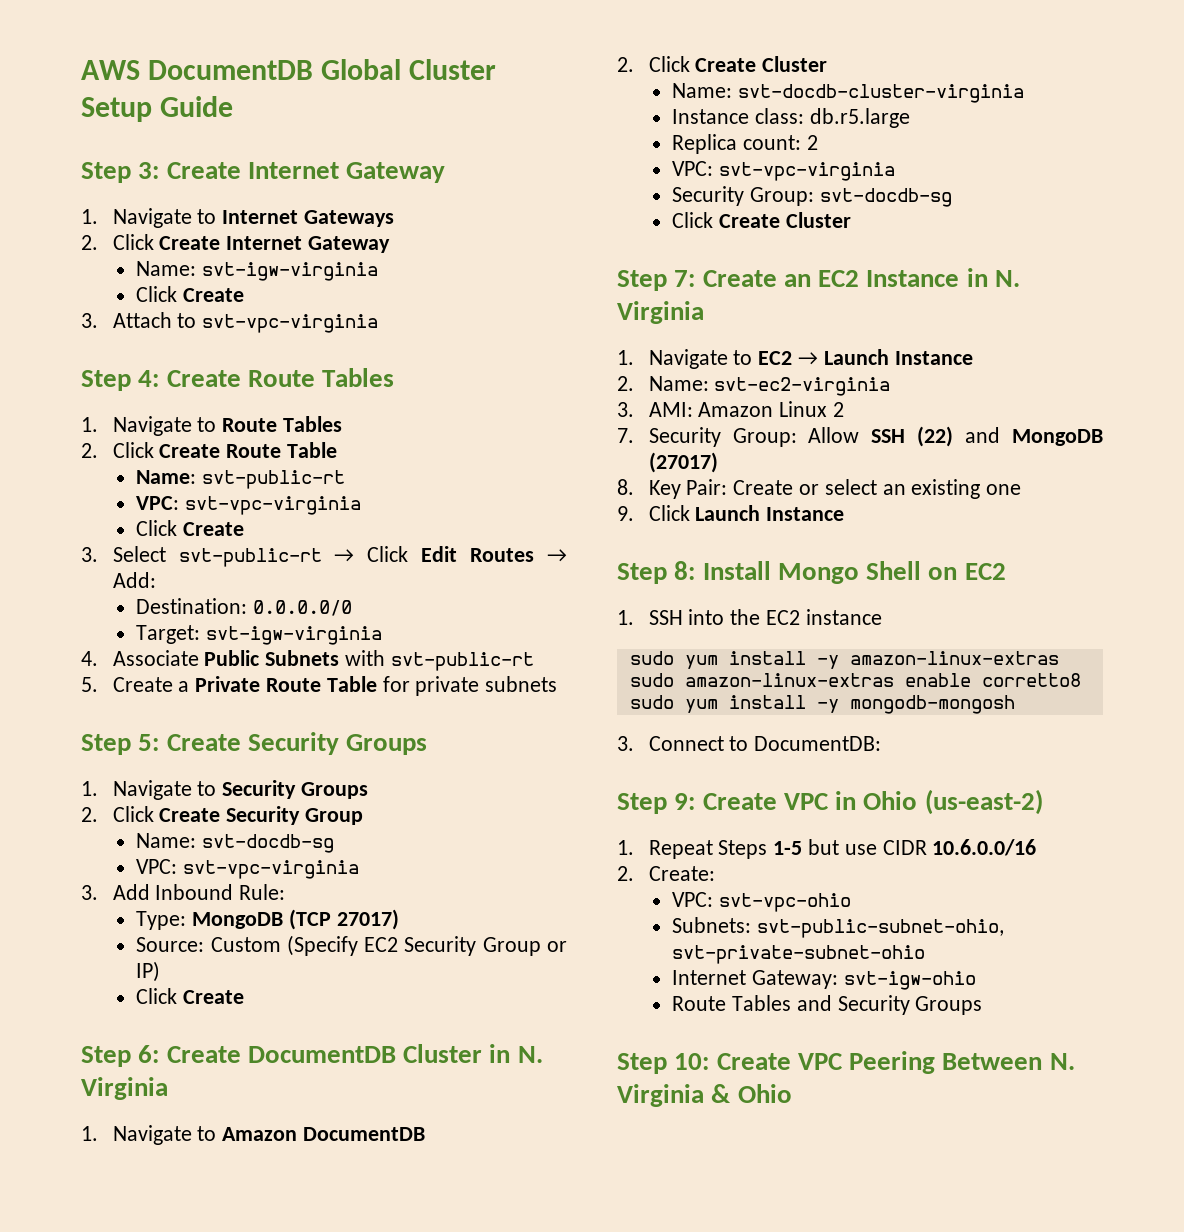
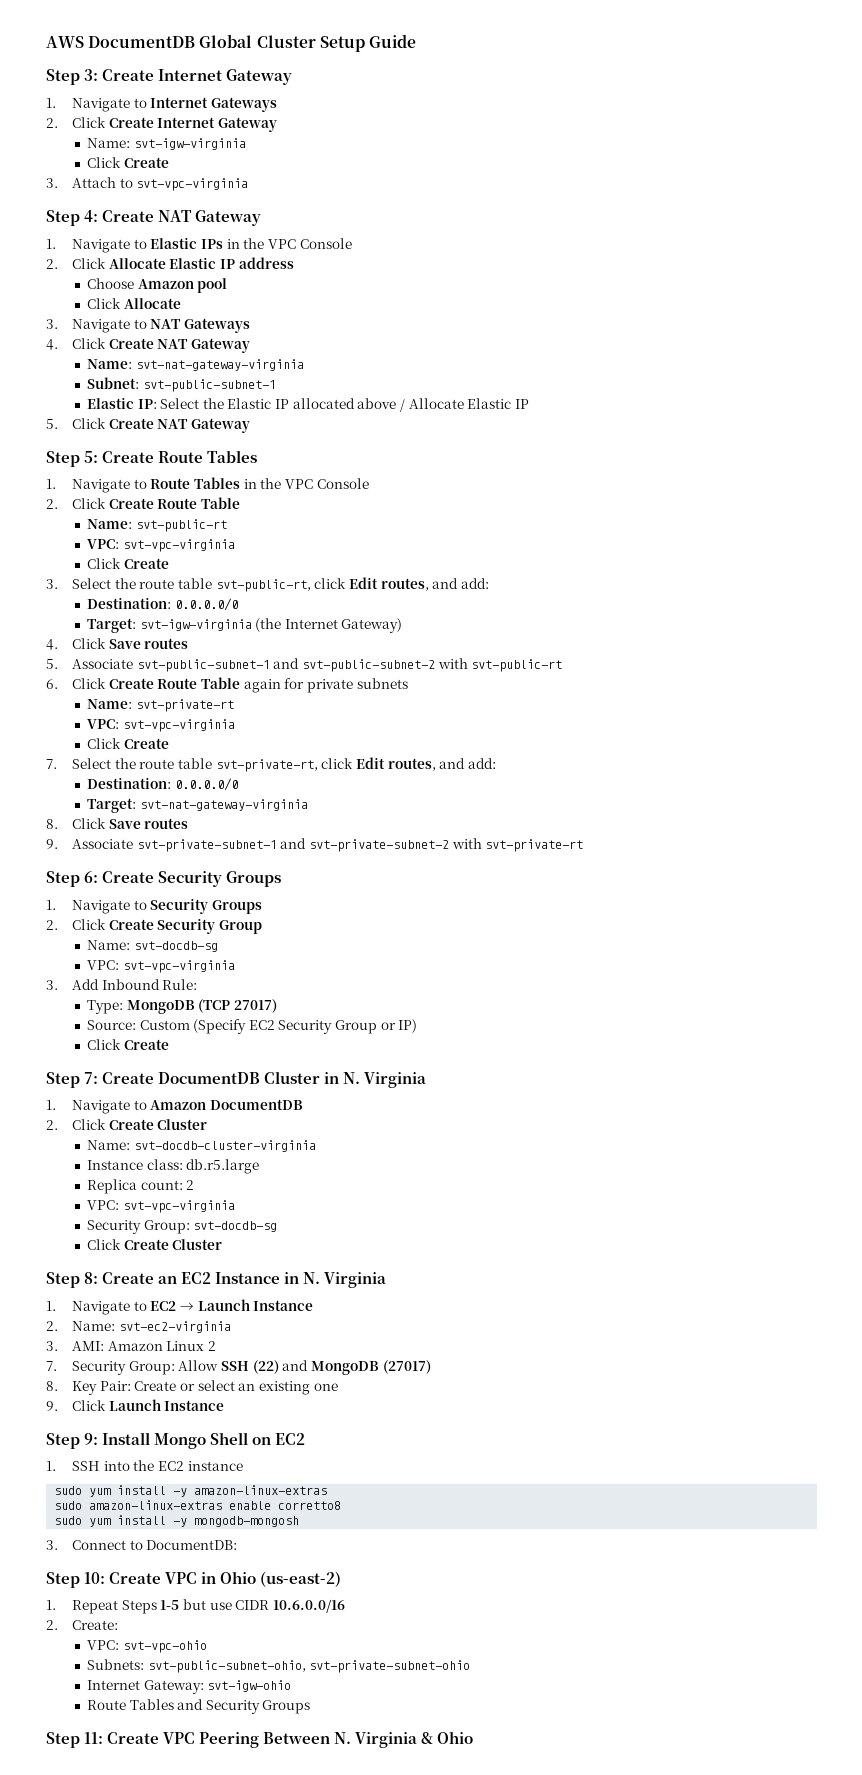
(241, 378) none -> [158,210,262,226] [46,238,352,253] [46,257,294,269] [86,278,228,293] [86,298,181,309] [46,318,250,333] [46,338,250,353] [86,359,304,371] [86,377,276,392] [86,398,529,412] [46,418,250,433] [46,451,155,467] NAT Gateway // 1. Navigate to Elastic IPs in the VPC Console // 2. Click Allocate Elastic IP address // Choose Amazon pool // Click Allocate // 3. Navigate to NAT Gateways // 4. Click Create NAT Gateway // Name: svt-nat-gateway-virginia // Subnet: svt-public-subnet-1 // Elastic IP: Select the Elastic IP allocated above / Allocate Elastic IP // 5. Click Create NAT Gateway // Step 5: Create
(343, 424) none -> [243,478,369,489] in the VPC Console
[178,546,567,567] [112,572,156,588] [136,598,353,616] [136,625,383,645] [81,650,534,671] [81,676,377,692] svt-public-rt → Click Edit Routes → Add: // Destination: 0.0.0.0/0 // Target: svt-igw-virginia // 4. Associate Public Subnets with svt-public-rt // 5. Create a Private Route Table -> [114,577,489,592] [86,598,238,611] [86,618,403,633] [46,638,189,650] [46,658,563,672] [46,677,281,693] the route table svt-public-rt, click Edit routes, and add: // Destination: 0.0.0.0/0 // Target: svt-igw-virginia (the Internet Gateway) // 4. Click Save routes // 5. Associate svt-public-subnet-1 and svt-public-subnet-2 with svt-public-rt // 6. Click Create Route Table again
[81,734,160,755] // Step 5: -> [86,699,234,712] [86,719,235,732] [86,738,169,749] [46,757,496,772] [86,778,238,791] [86,798,308,813] [46,818,189,829] [46,838,584,852] [46,871,99,887] // Name: svt-private-rt // VPC: svt-vpc-virginia // Click Create // 7. Select the route table svt-private-rt, click Edit routes, and add: // Destination: 0.0.0.0/0 // Target: svt-nat-gateway-virginia // 8. Click Save routes // 9. Associate svt-private-subnet-1 and svt-private-subnet-2 with svt-private-rt // Step 6:
[138,1045,160,1063] 6: -> [84,1072,99,1084] 7:
[674,270,696,287] 7: -> [84,1272,99,1284] 8:
[674,561,696,580] 8: -> [84,1433,99,1445] 9:
[674,793,696,810] 9: -> [84,1572,106,1584] 10:
[674,1053,710,1070] 10: -> [84,1732,104,1744] 11:

